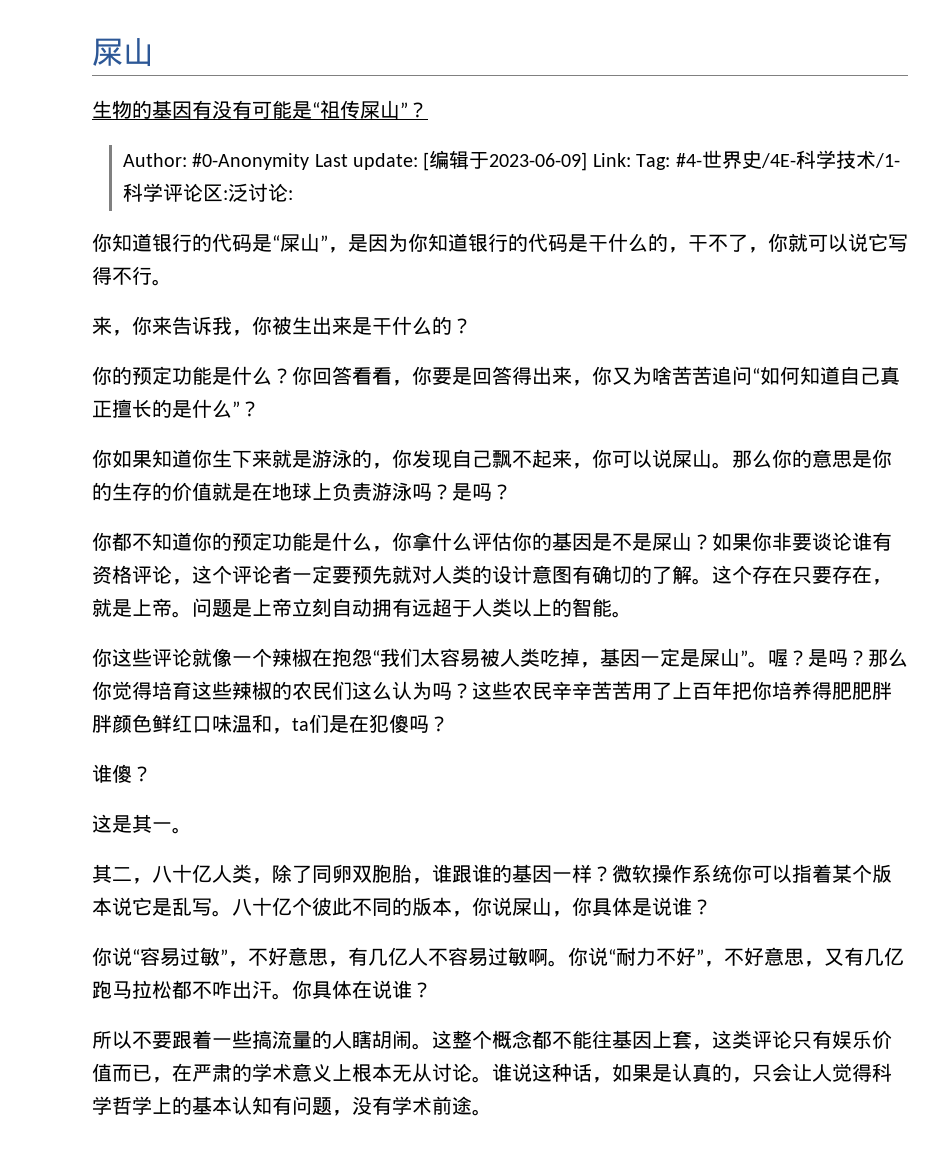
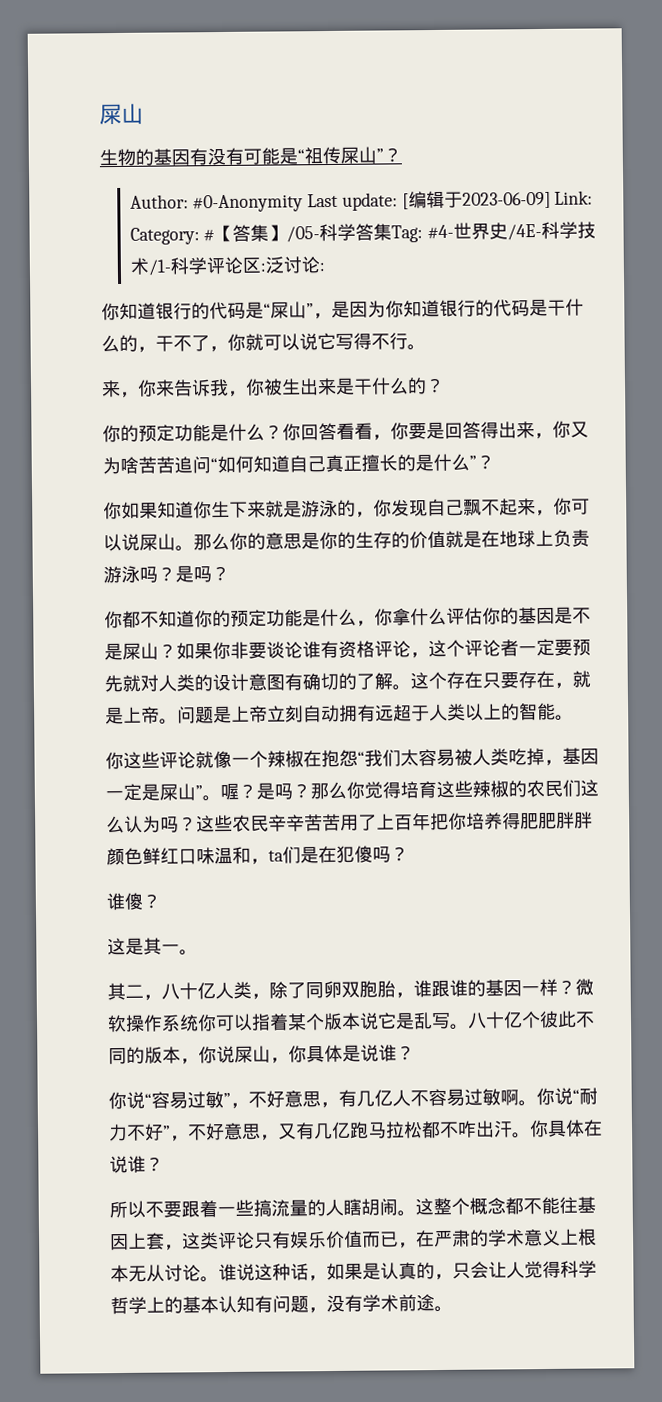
(631, 160) none -> [129,223,393,245] Category: #【答集】/05-科学答集

